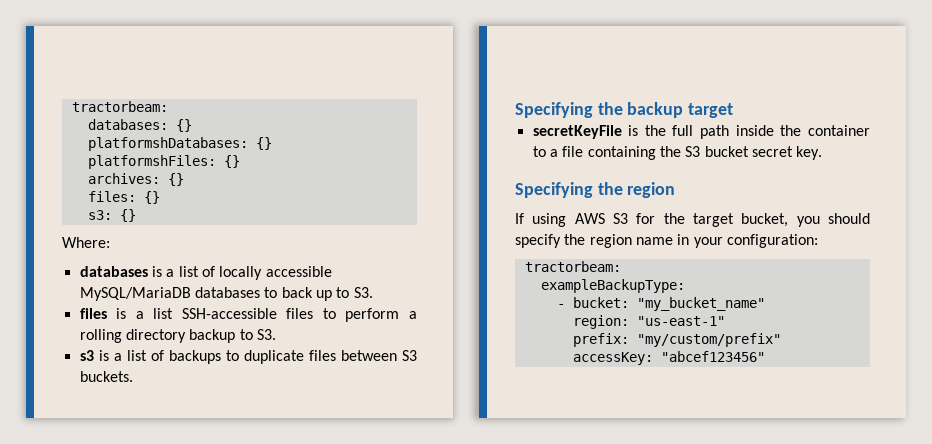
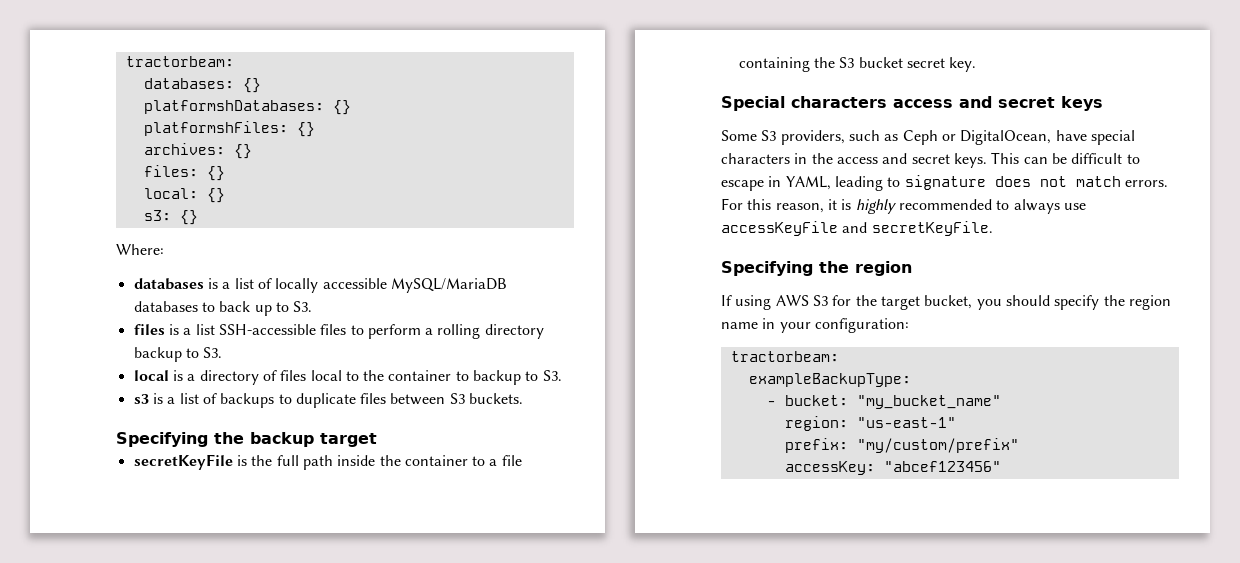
(160, 197) none -> [143,188,225,203] // local: {}
(276, 334) none -> [133,370,562,385] // local is a directory of files local to the container to backup to S3.
(823, 153) none -> [721,96,1103,111] [721,130,1135,145] [721,152,1140,168] [721,175,1168,191] [721,198,1086,214] [721,221,993,236] // Special characters access and secret keys // Some S3 providers, such as Ceph or DigitalOcean, have special characters in the access and secret keys. This can be difficult to escape in YAML, leading to signature does not match errors. For this reason, it is highly recommended to always use accessKeyFile and secretKeyFile.

